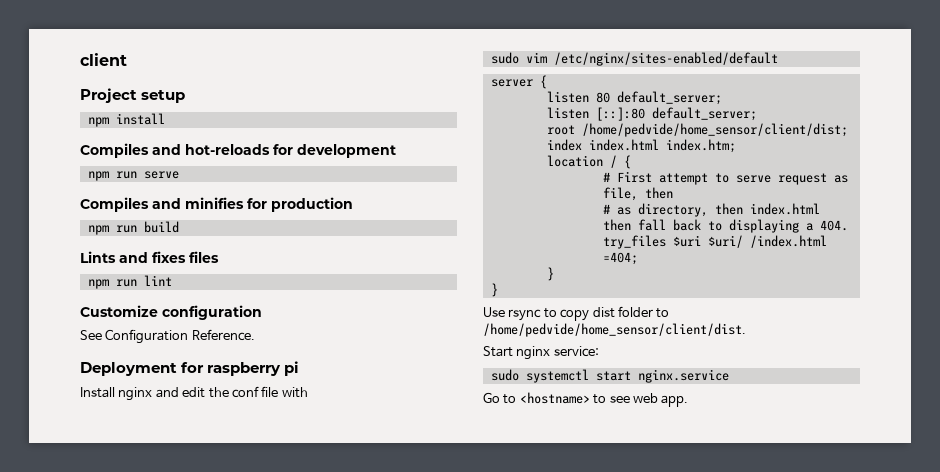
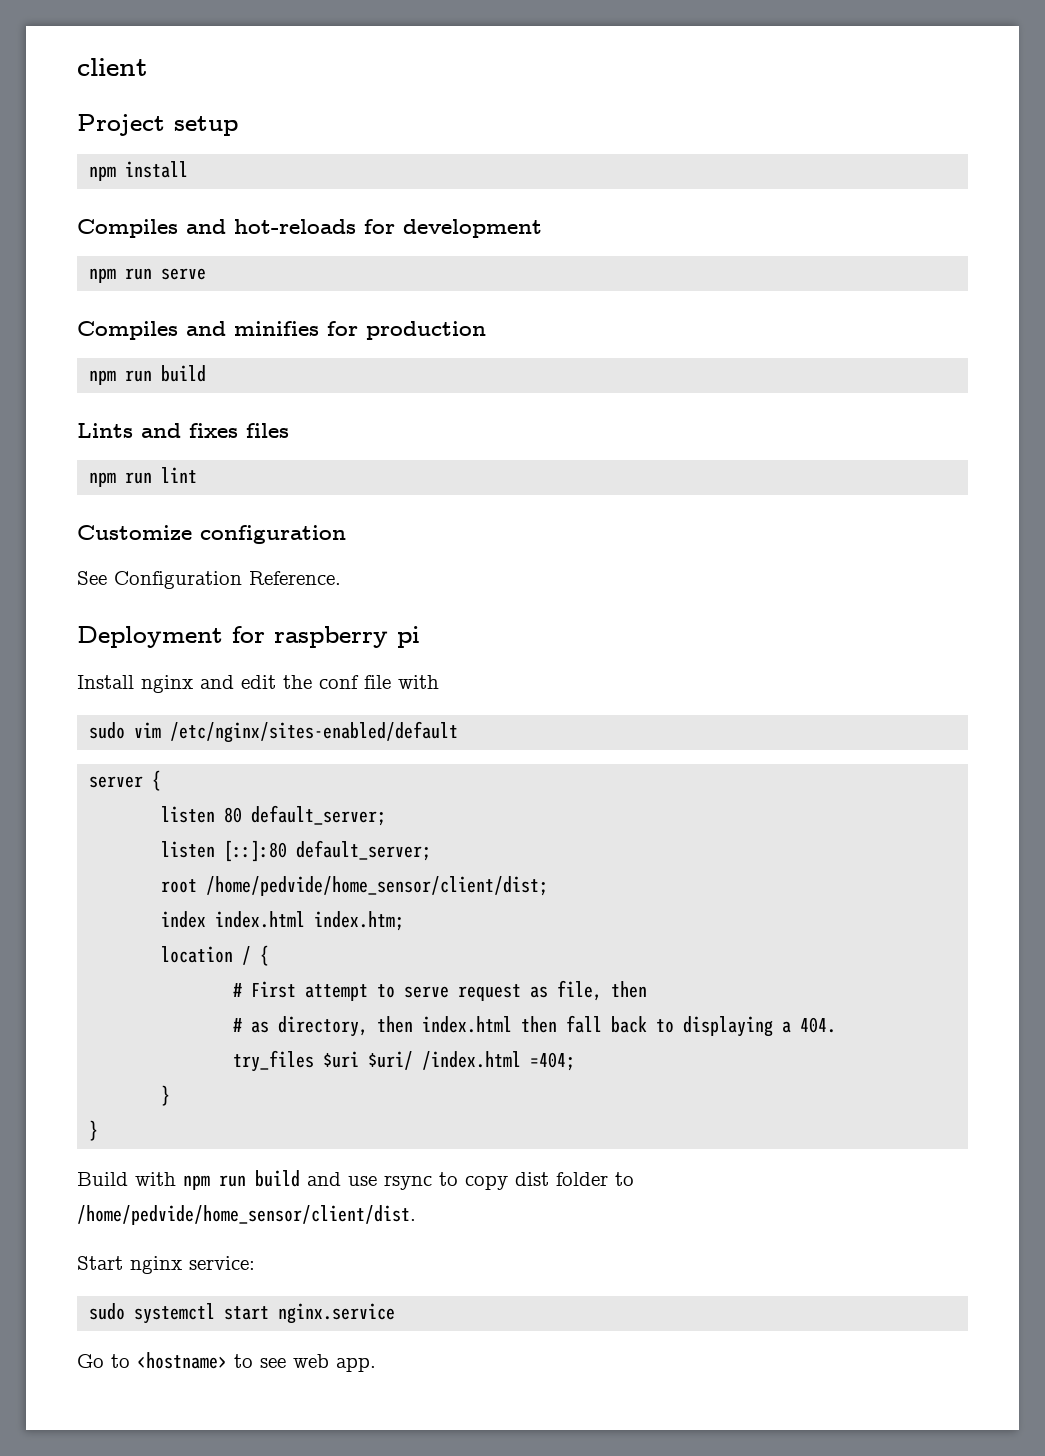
[483,307,505,317] Use -> [77,1170,377,1190] Build with npm run build and use

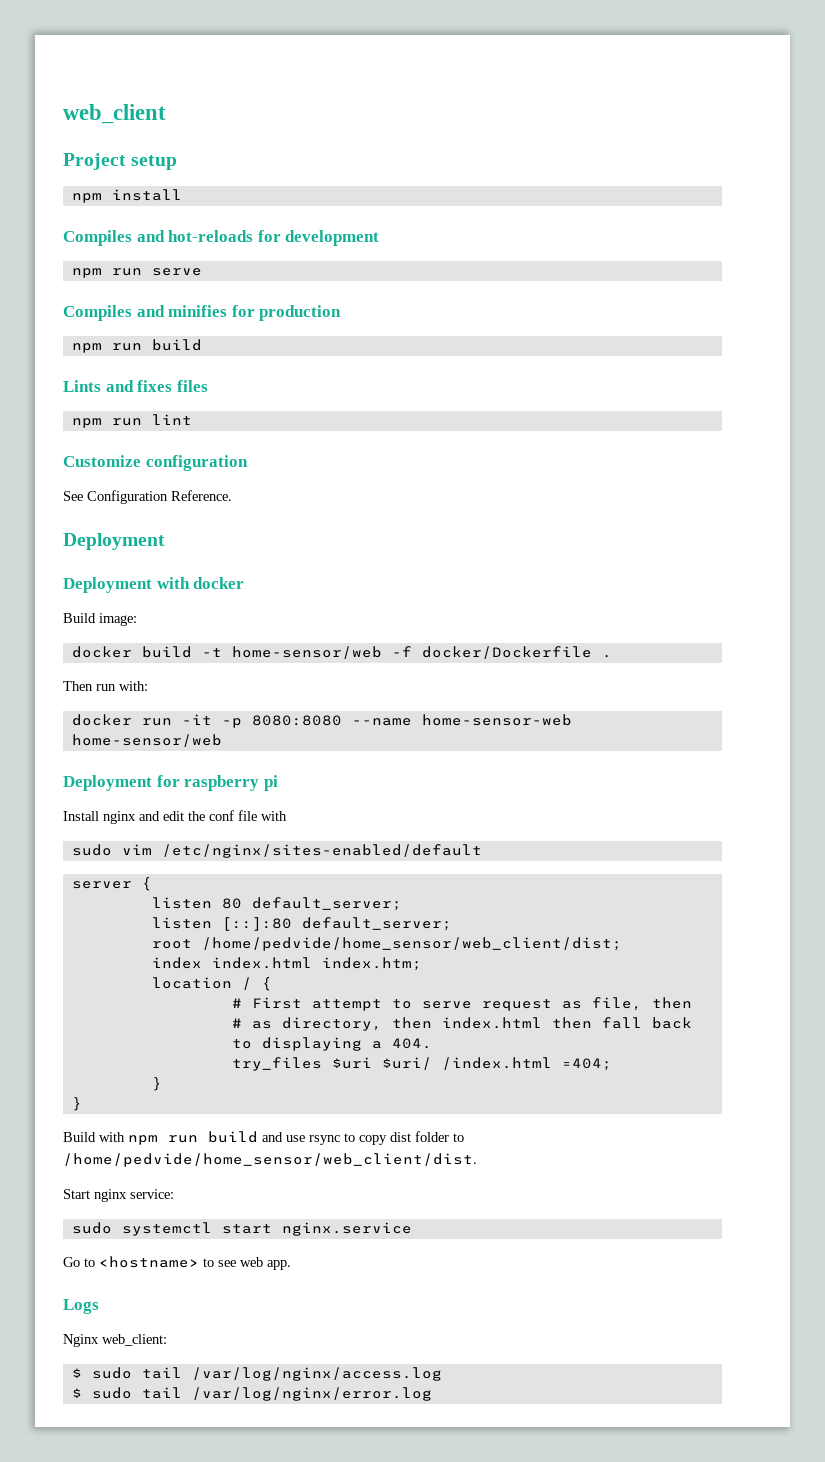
[77,58,148,76] client -> [63,104,166,124] web_client
(223, 637) none -> [63,577,245,593] [63,613,137,626] [71,646,612,659] [63,681,148,691] [71,714,572,728] [71,734,222,747] [63,775,152,791] // Deployment with docker // Build image: // docker build -t home-sensor/web -f docker/Dockerfile . // Then run with: // docker run -it -p 8080:8080 --name home-sensor-web home-sensor/web // Deployment
[206,876,549,896] /home/pedvide/home_sensor/client/dist; -> [201,937,622,951] /home/pedvide/home_sensor/web_client/dist;
[77,1205,416,1225] /home/pedvide/home_sensor/client/dist. -> [63,1153,477,1167] /home/pedvide/home_sensor/web_client/dist.
(376, 1364) none -> [63,1299,99,1314] [63,1334,167,1347] [71,1367,442,1381] [71,1387,432,1401] // Logs // Nginx web_client: // $ sudo tail /var/log/nginx/access.log // $ sudo tail /var/log/nginx/error.log

